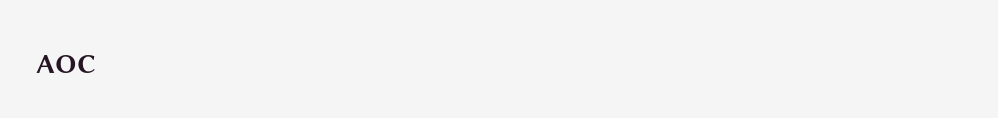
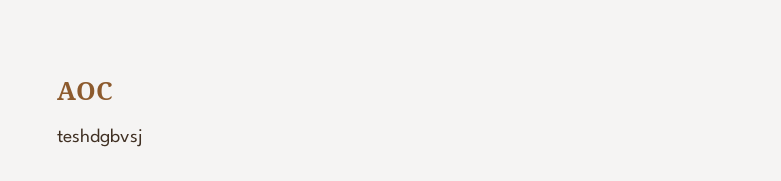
(96, 64) none -> [57,128,143,147] // teshdgbvsj

